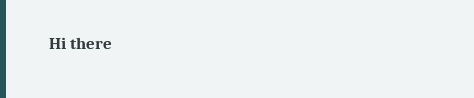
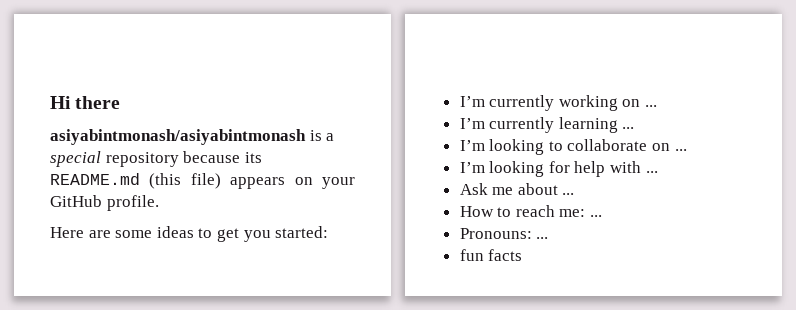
(113, 43) none -> [50,129,335,145] [50,151,262,167] [50,173,355,189] [50,195,159,211] [50,226,329,242] [459,95,658,111] [459,117,635,133] [459,139,687,155] [459,161,658,177] [459,183,575,195] [459,205,603,217] [459,228,549,239] [459,249,523,261] // asiyabintmonash/asiyabintmonash is a special repository because its README.md (this file) appears on your GitHub profile. // Here are some ideas to get you started: // I’m currently working on ... // I’m currently learning ... // I’m looking to collaborate on ... // I’m looking for help with ... // Ask me about ... // How to reach me: ... // Pronouns: ... // fun facts

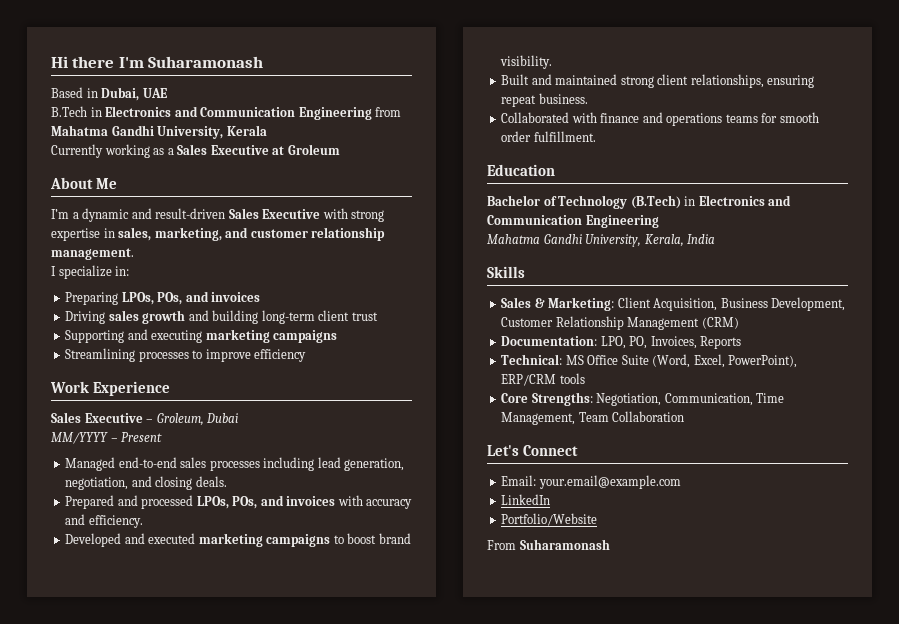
[50,129,335,145] [50,151,262,167] [50,173,355,189] [50,195,159,211] [50,226,329,242] [459,95,658,111] [459,117,635,133] [459,139,687,155] [459,161,658,177] [459,183,575,195] [459,205,603,217] [459,228,549,239] [459,249,523,261] // asiyabintmonash/asiyabintmonash is a special repository because its README.md (this file) appears on your GitHub profile. // Here are some ideas to get you started: // I’m currently working on ... // I’m currently learning ... // I’m looking to collaborate on ... // I’m looking for help with ... // Ask me about ... // How to reach me: ... // Pronouns: ... // fun facts -> [118,56,264,68] [51,87,167,101] [51,106,402,120] [51,125,267,139] [51,144,340,158] [50,177,118,189] [51,208,385,222] [51,227,386,241] [51,248,134,260] [51,265,130,279] [65,291,261,305] [65,310,378,324] [65,329,338,343] [65,348,307,362] [50,381,171,396] [51,412,239,426] [51,432,163,444] [65,457,405,471] [65,476,227,490] [65,495,413,509] [65,514,143,528] [65,533,411,547] [500,55,553,69] [501,74,815,88] [501,93,588,107] [501,112,819,126] [501,131,596,142] [487,164,555,176] [487,195,792,209] [487,215,659,228] [487,234,716,247] [487,266,525,278] [501,297,846,311] [501,316,739,330] [501,336,742,349] [501,354,798,368] [501,373,585,386] [501,392,785,406] [501,411,685,425] [487,445,579,456] [501,475,681,489] [501,494,551,505] [501,513,598,526] [487,539,610,550] I'm Suharamonash // Based in Dubai, UAE // B.Tech in Electronics and Communication Engineering from Mahatma Gandhi University, Kerala // Currently working as a Sales Executive at Groleum // About Me // I’m a dynamic and result-driven Sales Executive with strong expertise in sales, marketing, and customer relationship management. // I specialize in: // Preparing LPOs, POs, and invoices // Driving sales growth and building long-term client trust // Supporting and executing marketing campaigns // Streamlining processes to improve efficiency // Work Experience // Sales Executive – Groleum, Dubai // MM/YYYY – Present // Managed end-to-end sales processes including lead generation, negotiation, and closing deals. // Prepared and processed LPOs, POs, and invoices with accuracy and efficiency. // Developed and executed marketing campaigns to boost brand visibility. // Built and maintained strong client relationships, ensuring repeat business. // Collaborated with finance and operations teams for smooth order fulfillment. // Education // Bachelor of Technology (B.Tech) in Electronics and Communication Engineering // Mahatma Gandhi University, Kerala, India // Skills // Sales & Marketing: Client Acquisition, Business Development, Customer Relationship Management (CRM) // Documentation: LPO, PO, Invoices, Reports // Technical: MS Office Suite (Word, Excel, PowerPoint), ERP/CRM tools // Core Strengths: Negotiation, Communication, Time Management, Team Collaboration // Let's Connect // Email: your.email@example.com // LinkedIn // Portfolio/Website // From Suharamonash

